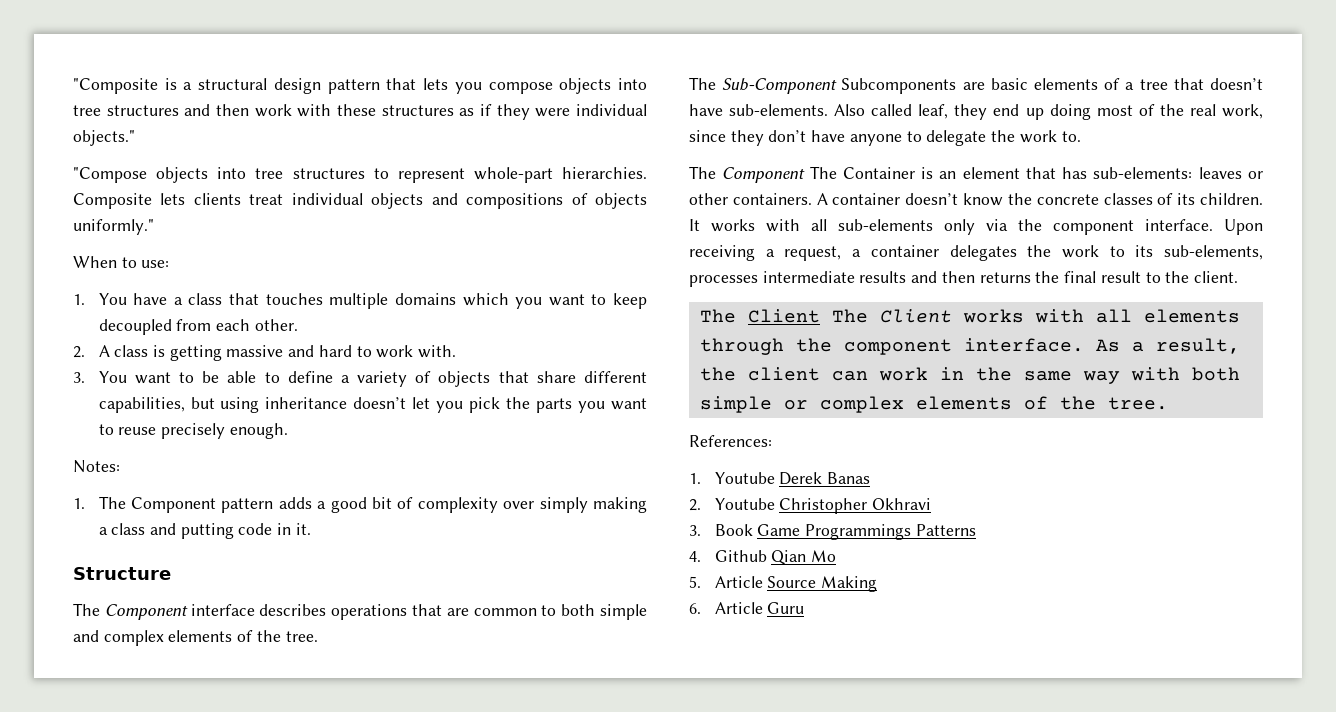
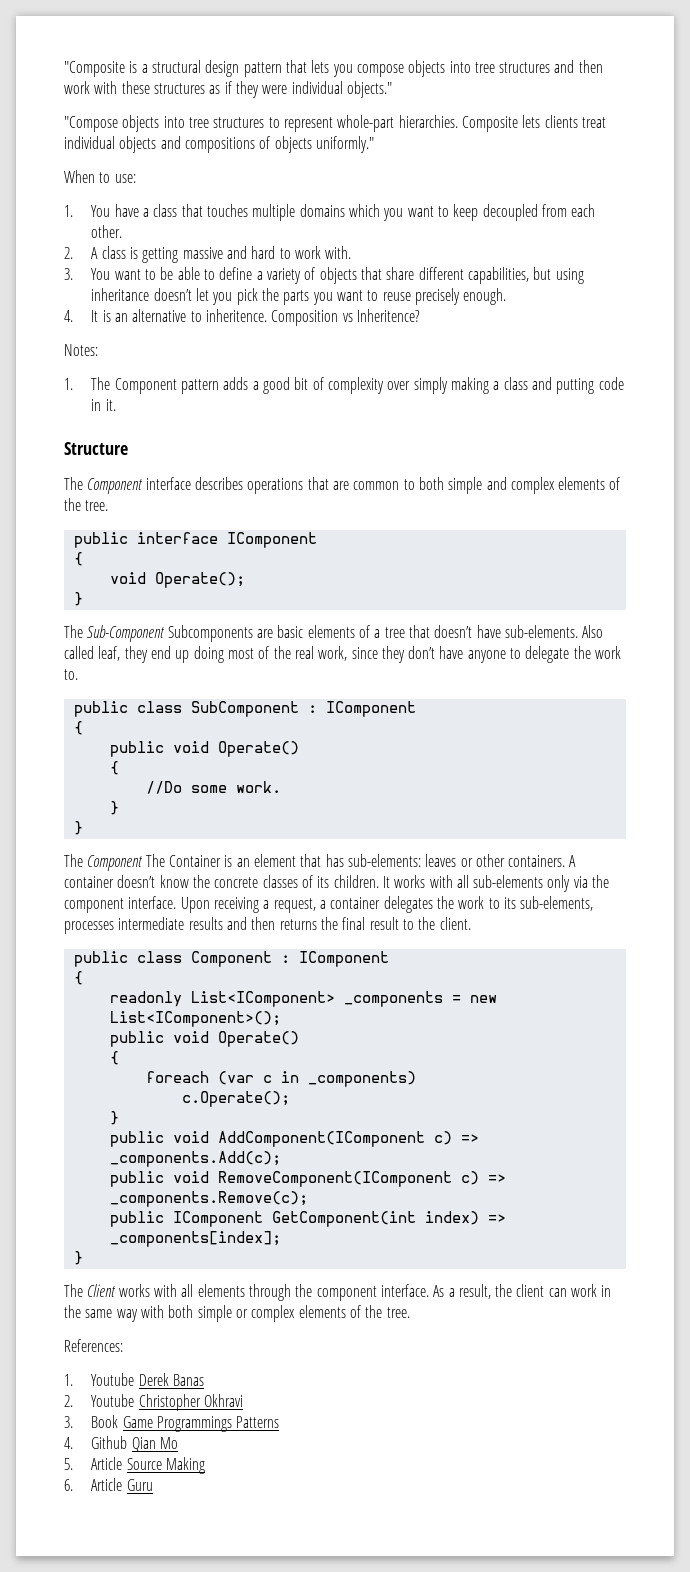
(288, 431) none -> [64,309,420,326] // 4. It is an alternative to inheritence. Composition vs Inheritence?
(318, 636) none -> [73,532,317,548] [73,552,83,566] [109,572,245,588] [73,592,83,606] // public interface IComponent // { // void Operate(); // }
(1081, 136) none -> [73,701,416,717] [73,721,83,735] [109,741,299,757] [109,761,119,775] [145,781,281,794] [109,801,119,815] [73,821,83,835] // public class SubComponent : IComponent // { // public void Operate() // { // //Do some work. // } // }
[699,309,820,323] The Client -> [73,951,389,967] [73,971,83,985] [109,991,497,1007] [109,1011,281,1027] [109,1031,299,1047] [109,1051,119,1065] [145,1071,416,1087] [181,1091,290,1107] [109,1111,119,1125] [109,1131,479,1147] [109,1151,281,1167] [109,1171,506,1187] [109,1191,308,1207] [109,1211,506,1227] [109,1231,281,1247] [73,1251,83,1265] public class Component : IComponent // { // readonly List<IComponent> _components = new List<IComponent>(); // public void Operate() // { // foreach (var c in _components) // c.Operate(); // } // public void AddComponent(IComponent c) => _components.Add(c); // public void RemoveComponent(IComponent c) => _components.Remove(c); // public IComponent GetComponent(int index) => _components[index]; // } //

